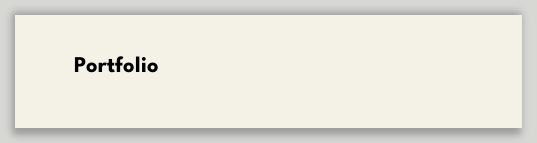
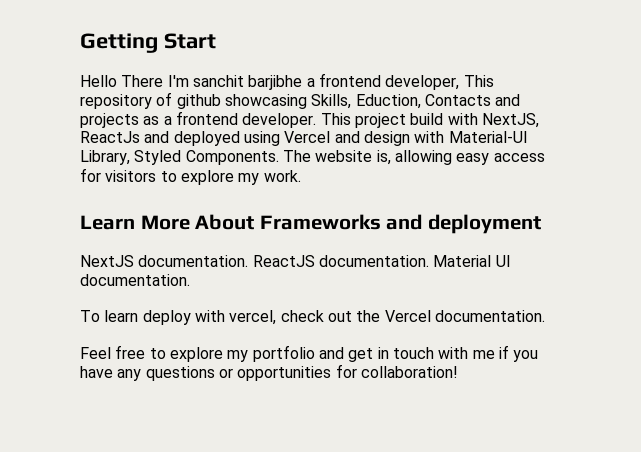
[74,56,159,73] Portfolio -> [80,33,216,53] [80,73,494,90] [80,92,521,109] [80,111,539,128] [80,131,528,146] [80,150,545,165] [80,168,301,185] [80,214,541,234] [80,255,511,267] [80,274,190,286] [80,310,545,325] [80,345,539,362] [80,364,458,381] Getting Start // Hello There I'm sanchit barjibhe a frontend developer, This repository of github showcasing Skills, Eduction, Contacts and projects as a frontend developer. This project build with NextJS, ReactJs and deployed using Vercel and design with Material-UI Library, Styled Components. The website is, allowing easy access for visitors to explore my work. // Learn More About Frameworks and deployment // NextJS documentation. ReactJS documentation. Material UI documentation. // To learn deploy with vercel, check out the Vercel documentation. // Feel free to explore my portfolio and get in touch with me if you have any questions or opportunities for collaboration!

